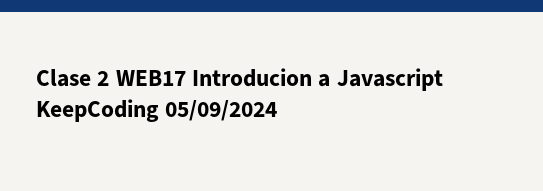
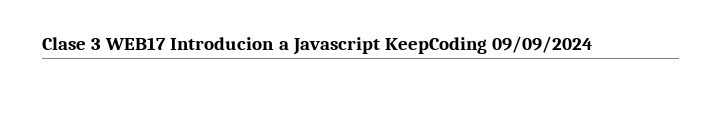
[97,71,110,86] 2 -> [91,38,102,50] 3
[165,100,278,121] 05/09/2024 -> [491,36,593,53] 09/09/2024

